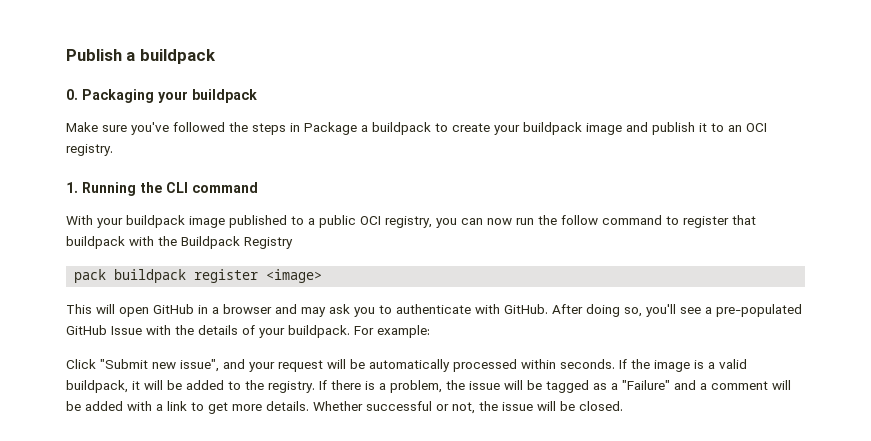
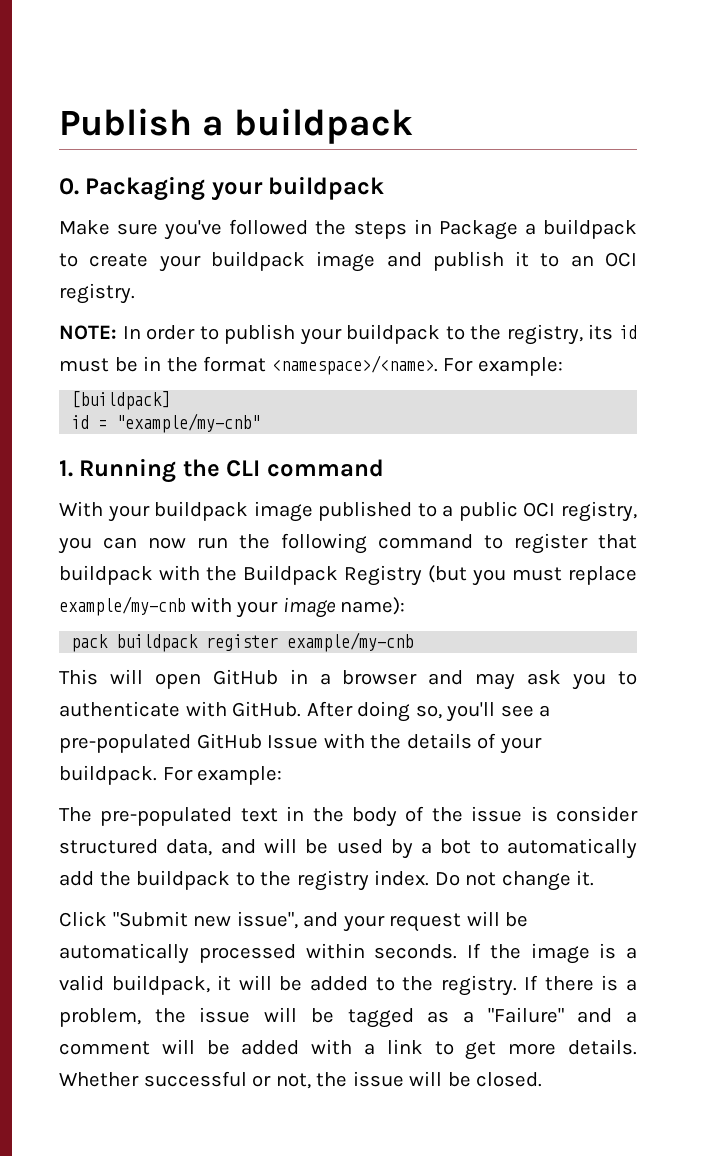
(113, 150) none -> [59,324,637,345] [59,355,563,376] [71,391,171,410] [71,413,261,433] // NOTE: In order to publish your buildpack to the registry, its id must be in the format <namespace>/<name>. For example: // [buildpack] // id = "example/my-cnb"
[561,215,598,225] follow -> [281,533,367,554] following
(293, 243) none -> [428,565,637,586] [59,596,406,618] (but you must replace example/my-cnb with your image name):
[266,269,323,283] <image> -> [287,632,414,652] example/my-cnb
(430, 331) none -> [59,806,638,827] [59,838,638,859] [59,870,595,891] // The pre-populated text in the body of the issue is consider structured data, and will be used by a bot to automatically add the buildpack to the registry index. Do not change it.

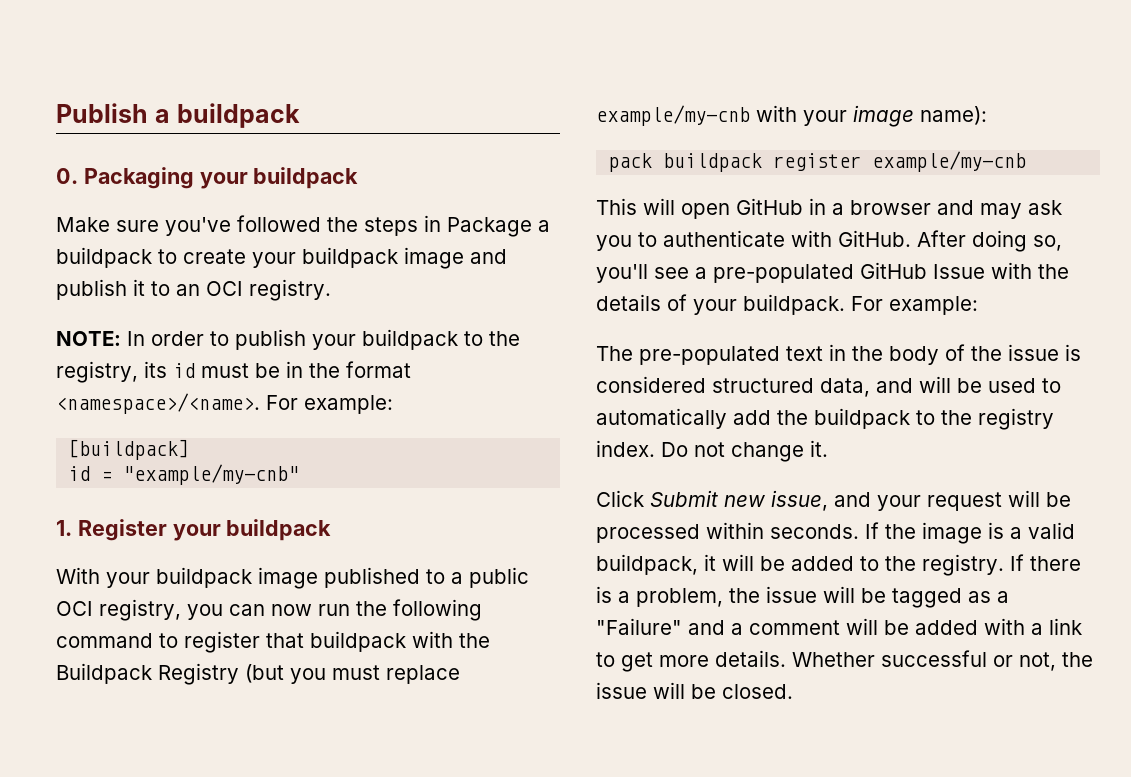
[79,458,384,483] Running the CLI command -> [77,519,332,541] Register your buildpack
[555,806,638,822] consider -> [596,376,706,393] considered
[390,839,472,859] by a bot -> (1036, 385) none
[112,911,298,929] "Submit new issue", -> [650,490,828,511] Submit new issue,
[59,943,189,964] automatically -> (1071, 499) none

